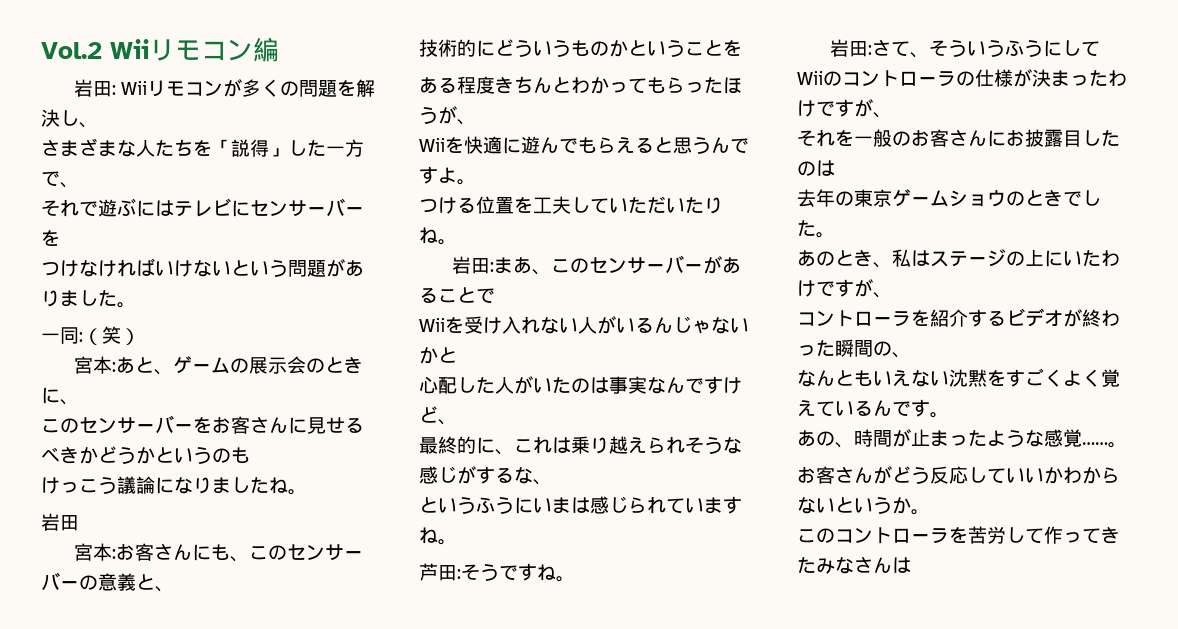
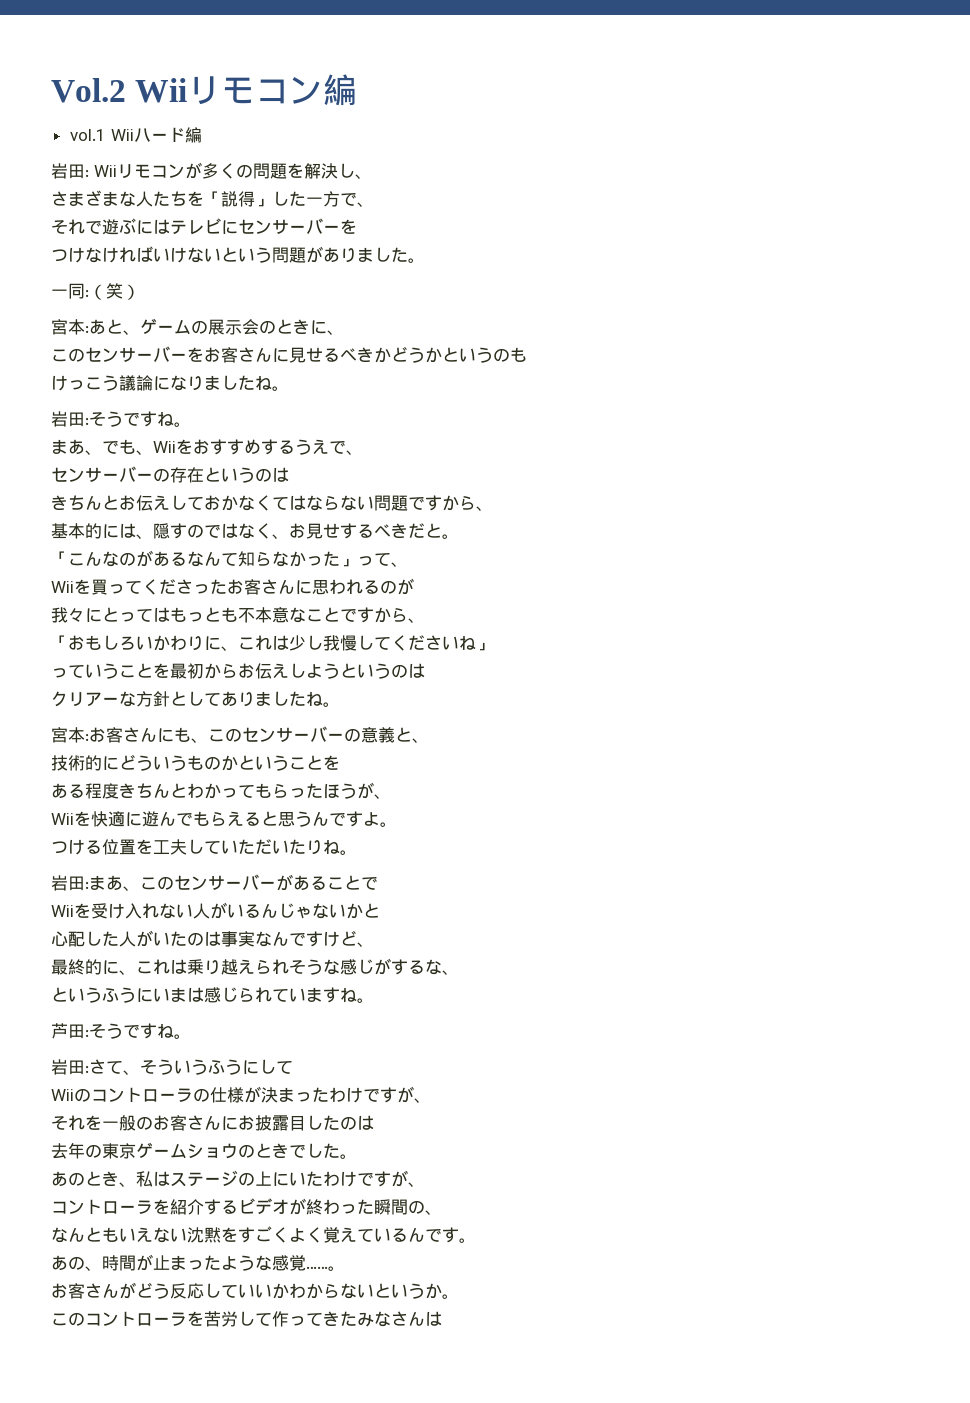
(279, 49) none -> [69,127,202,143] // vol.1 Wiiハード編
(79, 523) none -> [85,411,191,427] [51,439,363,455] [51,466,289,483] [51,495,493,511] [51,523,459,539] [51,550,408,567] [51,578,414,595] [51,607,425,623] [51,635,493,651] [51,663,425,679] [51,691,340,707] :そうですね。 // まあ、でも、Wiiをおすすめするうえで、 // センサーバーの存在というのは // きちんとお伝えしておかなくてはならない問題ですから、 // 基本的には、隠すのではなく、お見せするべきだと。 // 「こんなのがあるなんて知らなかった」って、 // Wiiを買ってくださったお客さんに思われるのが // 我々にとってはもっとも不本意なことですから、 // 「おもしろいかわりに、これは少し我慢してくださいね」 // っていうことを最初からお伝えしようというのは // クリアーな方針としてありましたね。

